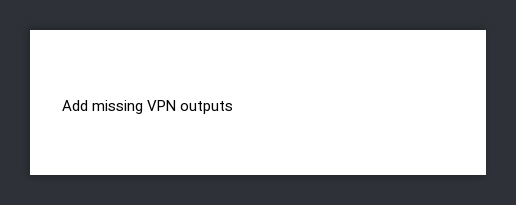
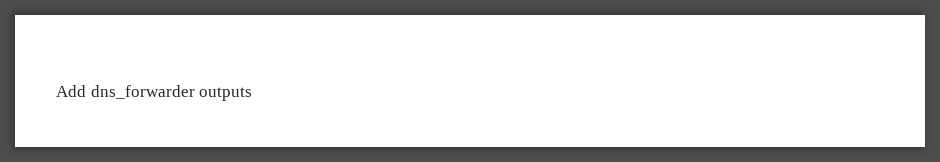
[92,100,177,114] missing VPN -> [90,85,195,99] dns_forwarder

